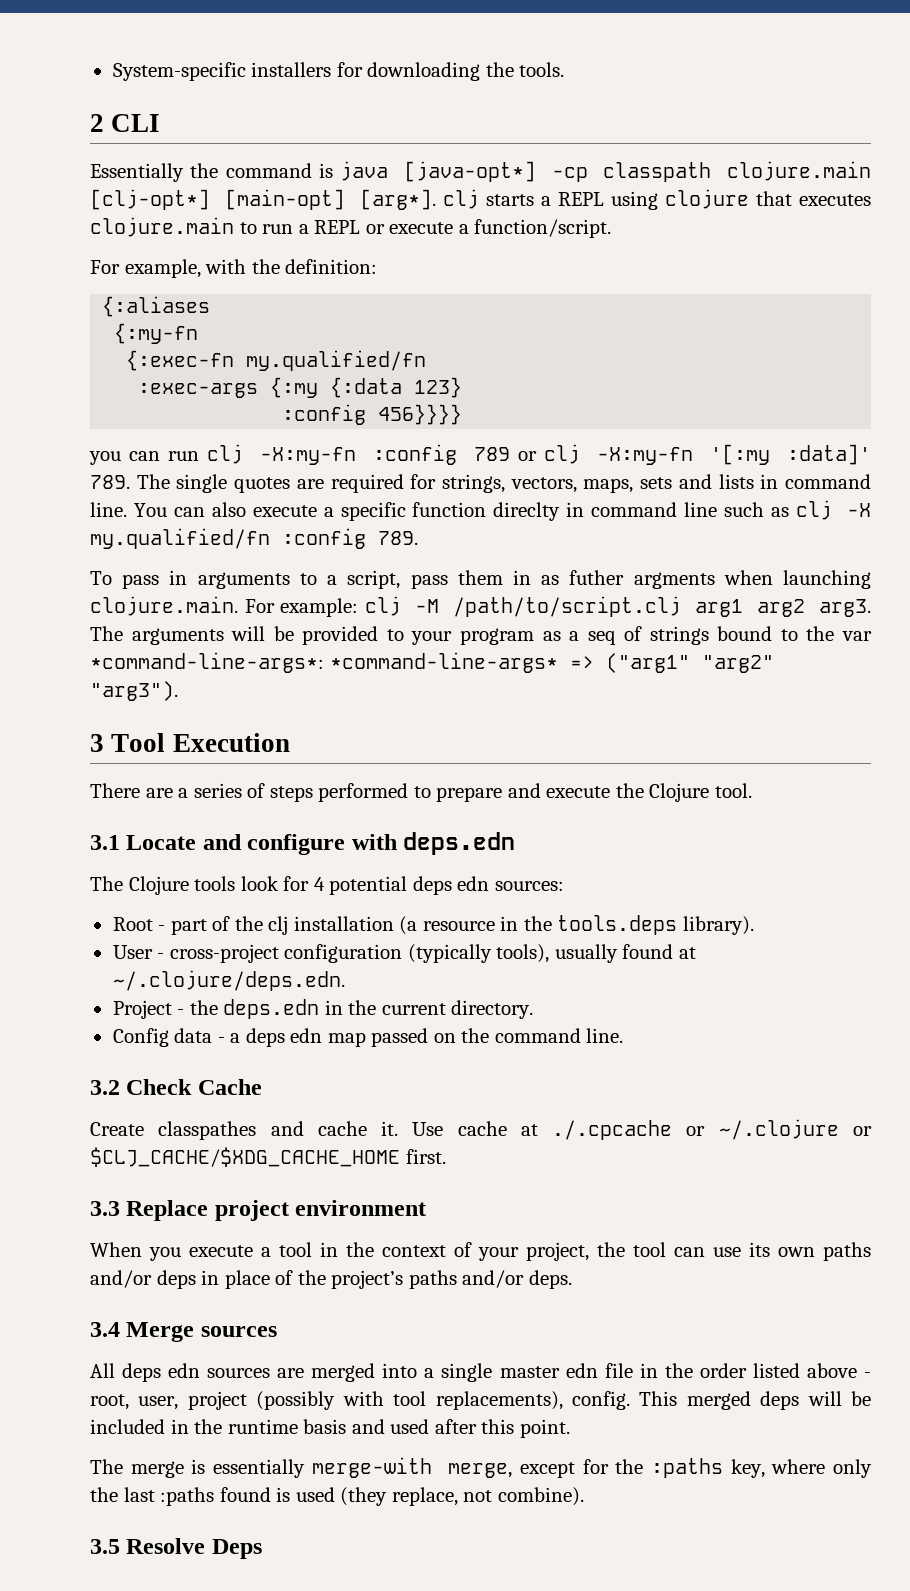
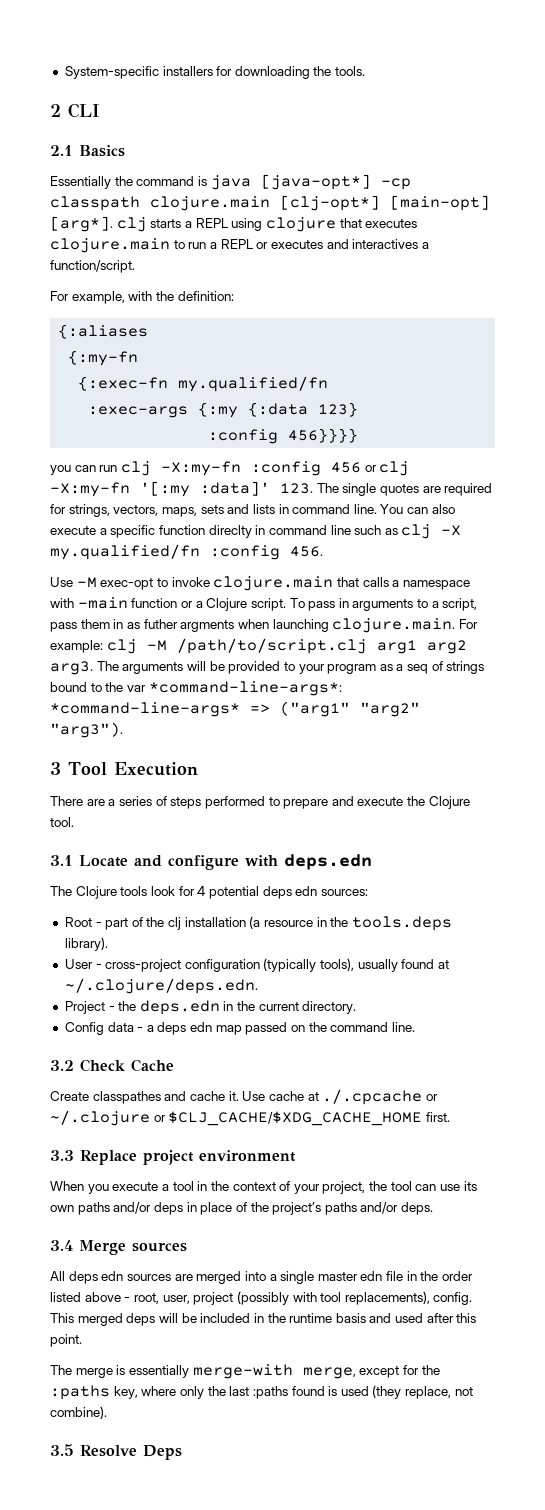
(161, 123) none -> [50,145,125,157] // 2.1 Basics
[389,222,454,234] execute -> [270,239,419,249] executes and interactives
[473,447,510,461] 789 -> [330,462,361,473] 456
[90,475,130,489] 789. -> [280,483,313,494] 123.
[378,531,418,545] 789. // -> [290,546,323,557] [50,576,470,591] [50,597,286,611] 456. // Use -M exec-opt to invoke clojure.main that calls a namespace with -main function or a Clojure script.

